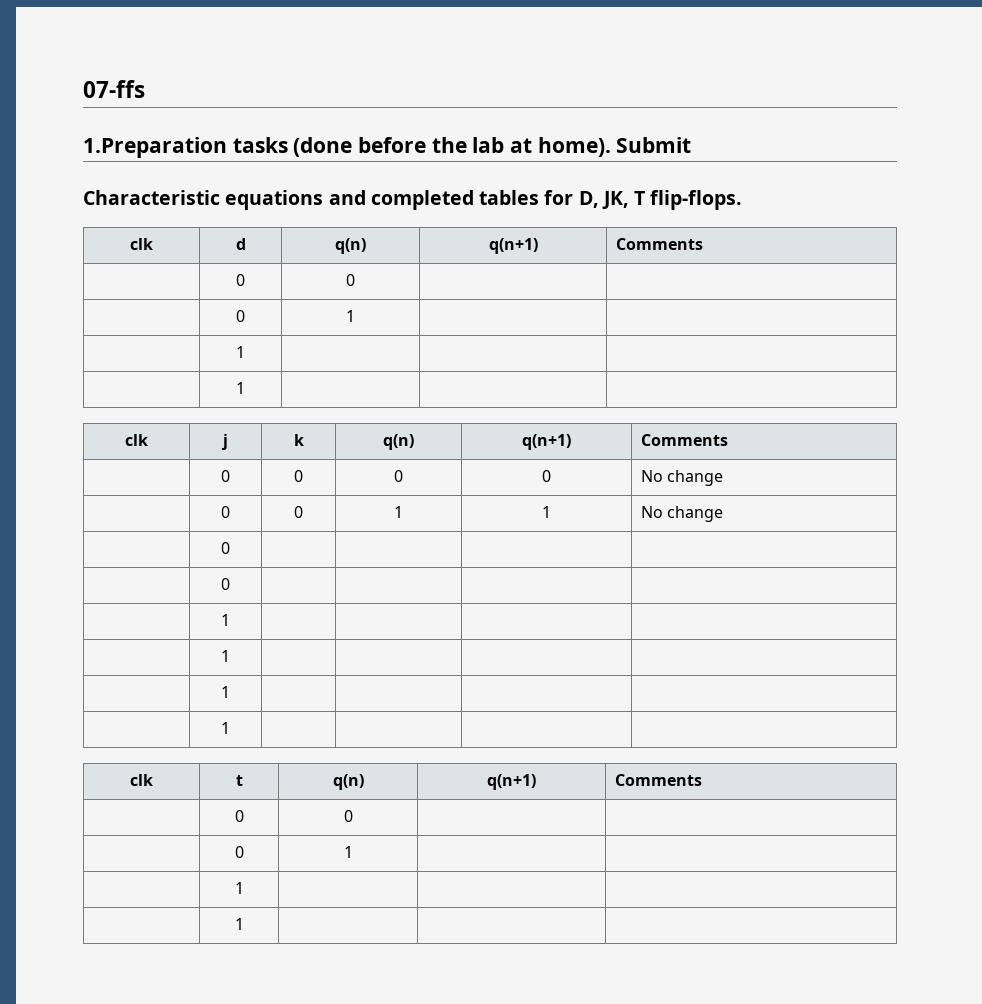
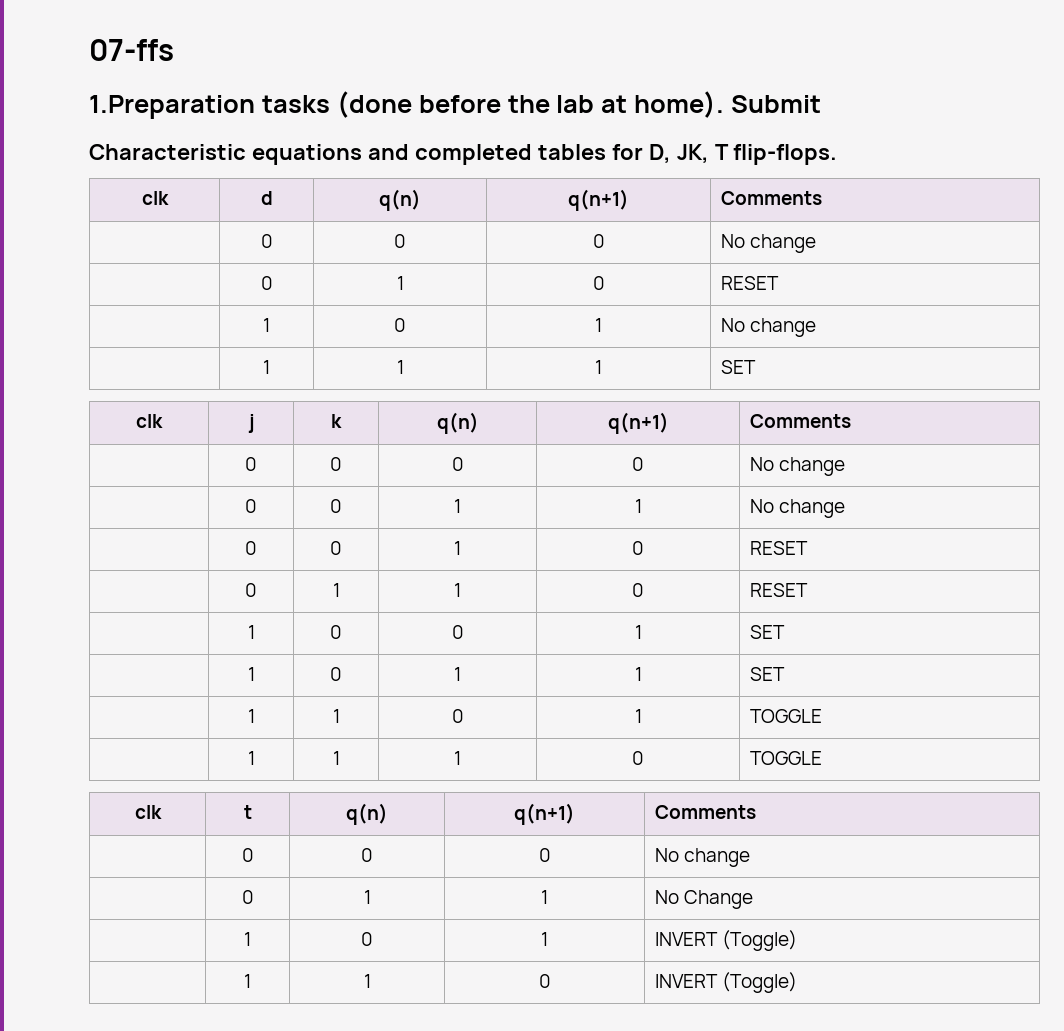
[236,310,245,322] [346,310,355,322] [236,346,245,358] [236,382,245,394] | // | 0 | 1 | | // | 1 | | | // | 1 | | | -> [592,234,605,248] [721,234,817,253] [260,276,273,290] [396,276,404,290] [592,276,605,290] [721,276,780,290] [263,318,270,332] [394,318,407,332] [595,318,602,332] [721,318,817,337] [263,360,270,374] [396,360,404,374] [595,360,602,374] [721,360,757,374] 0 | No change // | 0 | 1 | 0 | RESET // | 1 | 0 | 1 | No change // | 1 | 1 | 1 | SET
[221,578,230,590] [221,614,230,626] [221,650,230,662] [221,686,230,698] [221,722,230,734] | | | // | 0 | | | | // | 1 | | | | // | 1 | | | | // | 1 | | | | // | 1 | | | | -> [330,541,342,555] [454,541,462,555] [632,541,644,555] [750,541,809,555] [245,583,257,597] [332,583,340,597] [454,583,462,597] [632,583,644,597] [750,583,809,597] [247,625,255,639] [330,625,342,639] [451,625,464,639] [634,625,642,639] [750,625,786,639] [247,667,255,681] [330,667,342,681] [454,667,462,681] [634,667,642,681] [750,667,786,681] [247,709,255,723] [332,709,340,723] [451,709,464,723] [634,709,642,723] [750,709,823,723] [247,751,255,765] [332,751,340,765] [454,751,462,765] [632,751,644,765] [750,751,823,765] 0 | 1 | 0 | RESET // | 0 | 1 | 1 | 0 | RESET // | 1 | 0 | 0 | 1 | SET // | 1 | 0 | 1 | 1 | SET // | 1 | 1 | 0 | 1 | TOGGLE // | 1 | 1 | 1 | 0 | TOGGLE
[234,846,244,858] [343,846,353,858] [234,882,244,894] [234,918,244,930] | // | 0 | 1 | | // | 1 | | | // | 1 | | | -> [538,848,551,862] [655,848,751,867] [241,890,254,904] [363,890,371,904] [541,890,548,904] [655,890,754,909] [244,932,251,946] [361,932,374,946] [541,932,548,946] [655,930,798,951] [244,974,251,988] [363,974,371,988] [538,974,551,988] [655,972,798,993] 0 | No change // | 0 | 1 | 1 | No Change // | 1 | 0 | 1 | INVERT (Toggle) // | 1 | 1 | 0 | INVERT (Toggle)

